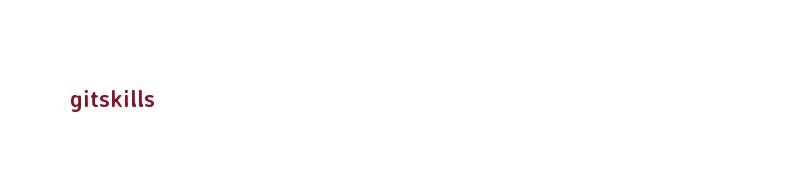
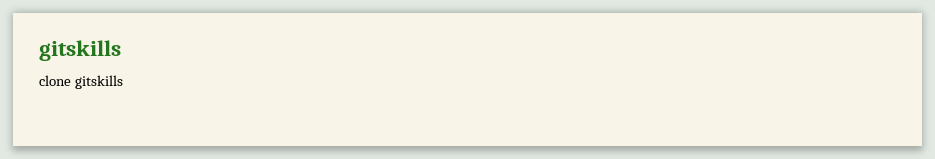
[70,90,155,112] gitskills -> [39,40,121,61] [39,75,123,89] gitskills // clone gitskills

